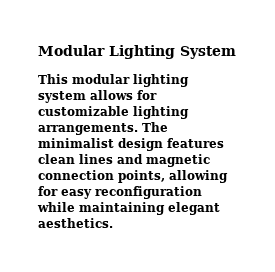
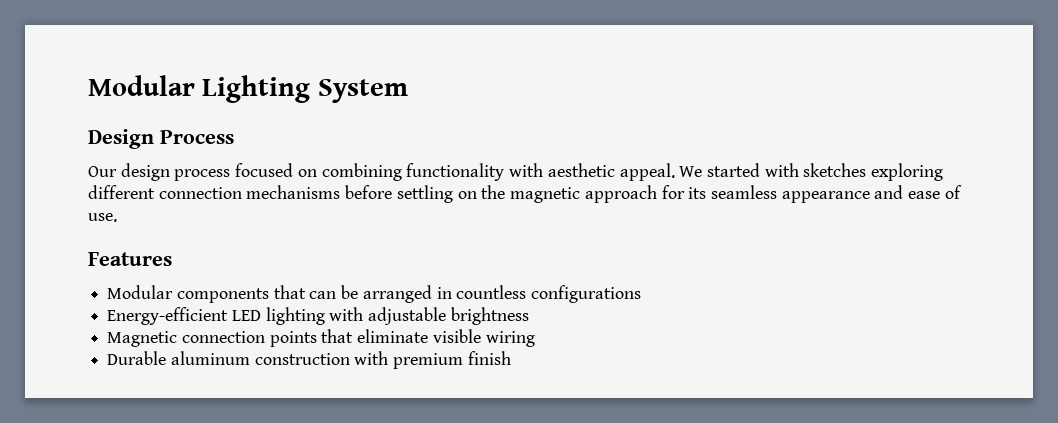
[38,74,189,87] [38,90,157,103] [38,106,189,119] [38,122,168,135] [38,138,224,151] [38,154,210,167] [38,170,228,183] [38,186,202,199] [37,202,220,215] [38,218,113,228] This modular lighting system allows for customizable lighting arrangements. The minimalist design features clean lines and magnetic connection points, allowing for easy reconfiguration while maintaining elegant aesthetics. -> [88,129,234,149] [88,163,944,181] [88,185,962,203] [88,213,117,222] [88,252,172,266] [107,285,642,303] [107,307,529,325] [107,329,535,347] [107,351,511,369] Design Process // Our design process focused on combining functionality with aesthetic appeal. We started with sketches exploring different connection mechanisms before settling on the magnetic approach for its seamless appearance and ease of use. // Features // Modular components that can be arranged in countless configurations // Energy-efficient LED lighting with adjustable brightness // Magnetic connection points that eliminate visible wiring // Durable aluminum construction with premium finish

